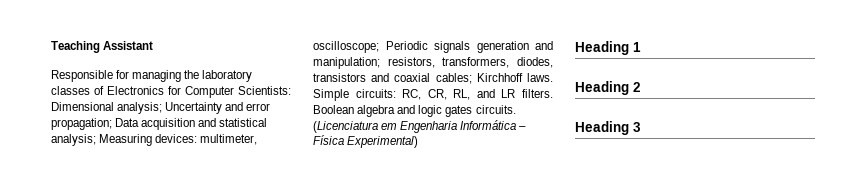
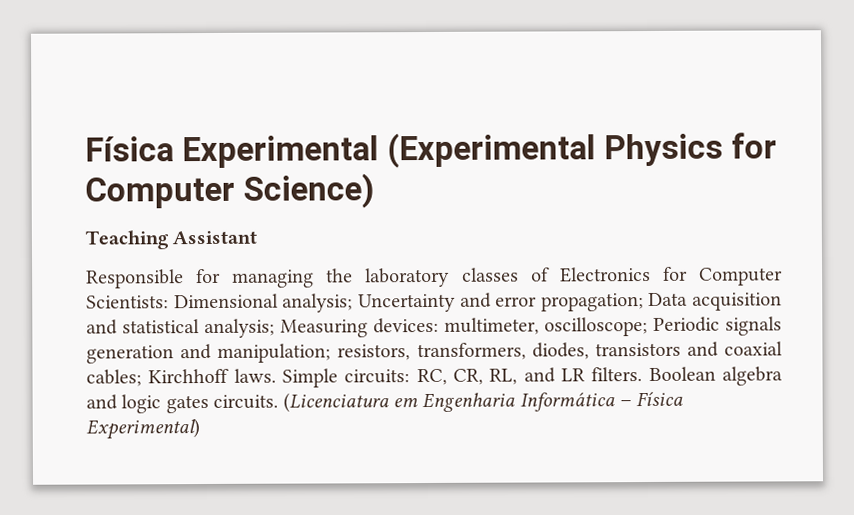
(51, 47) none -> [85,132,777,169] [85,173,374,209] Física Experimental (Experimental Physics for Computer Science) //
[575,41,641,55] [575,81,641,95] [575,121,641,135] // Heading 1 // Heading 2 // Heading 3 -> (200, 429) none

